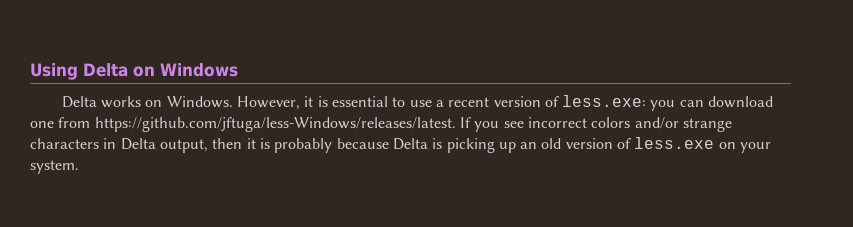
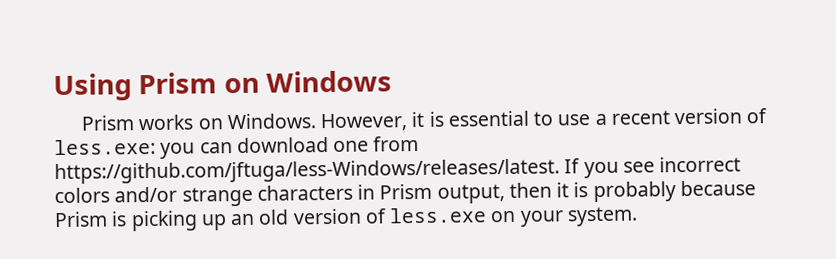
[83,63,128,77] Delta -> [138,72,218,95] Prism
[61,96,97,108] Delta -> [81,115,135,131] Prism
[120,138,156,150] Delta -> [379,183,433,200] Prism
[392,138,428,150] Delta -> [54,211,108,228] Prism

